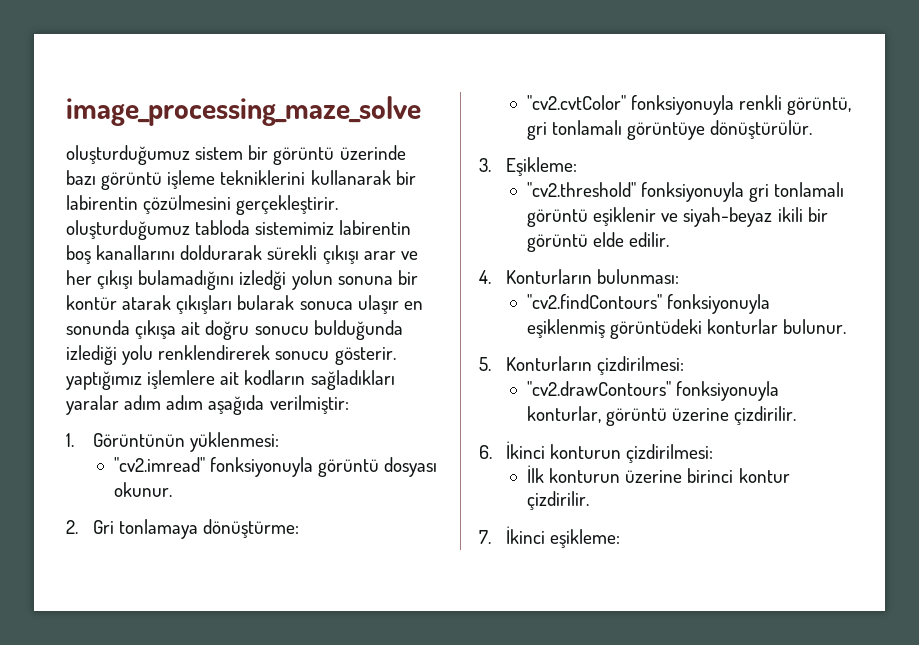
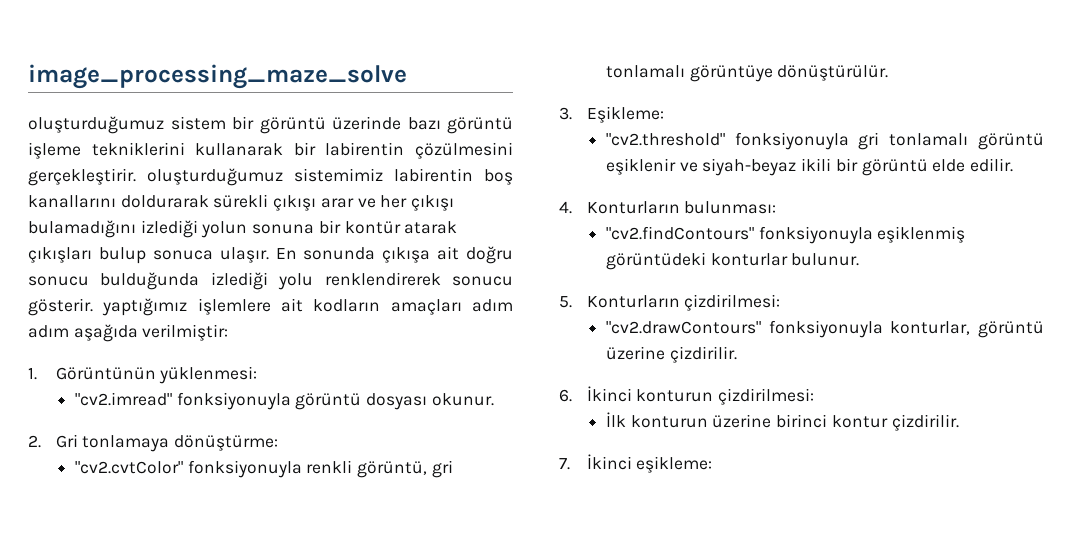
[195,220,251,235] tabloda -> (283, 177) none
[239,270,287,290] izledği -> [140,220,198,238] izlediği
[237,295,423,314] bularak sonuca ulaşır en -> [98,247,297,264] bulup sonuca ulaşır. En
[310,370,395,390] [66,395,119,415] sağladıkları yaralar -> [390,299,462,315] amaçları

